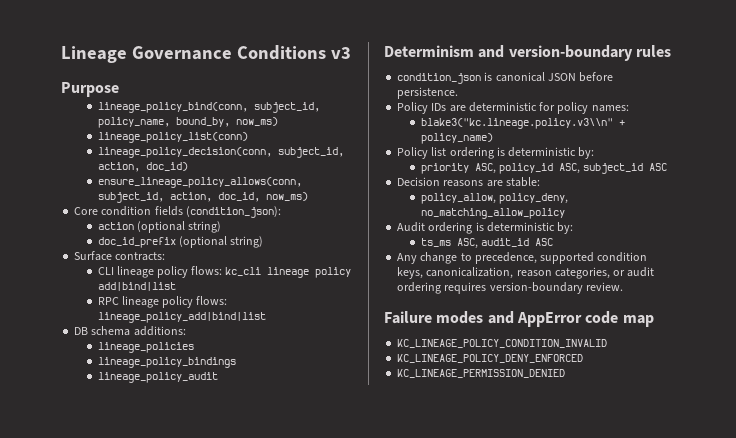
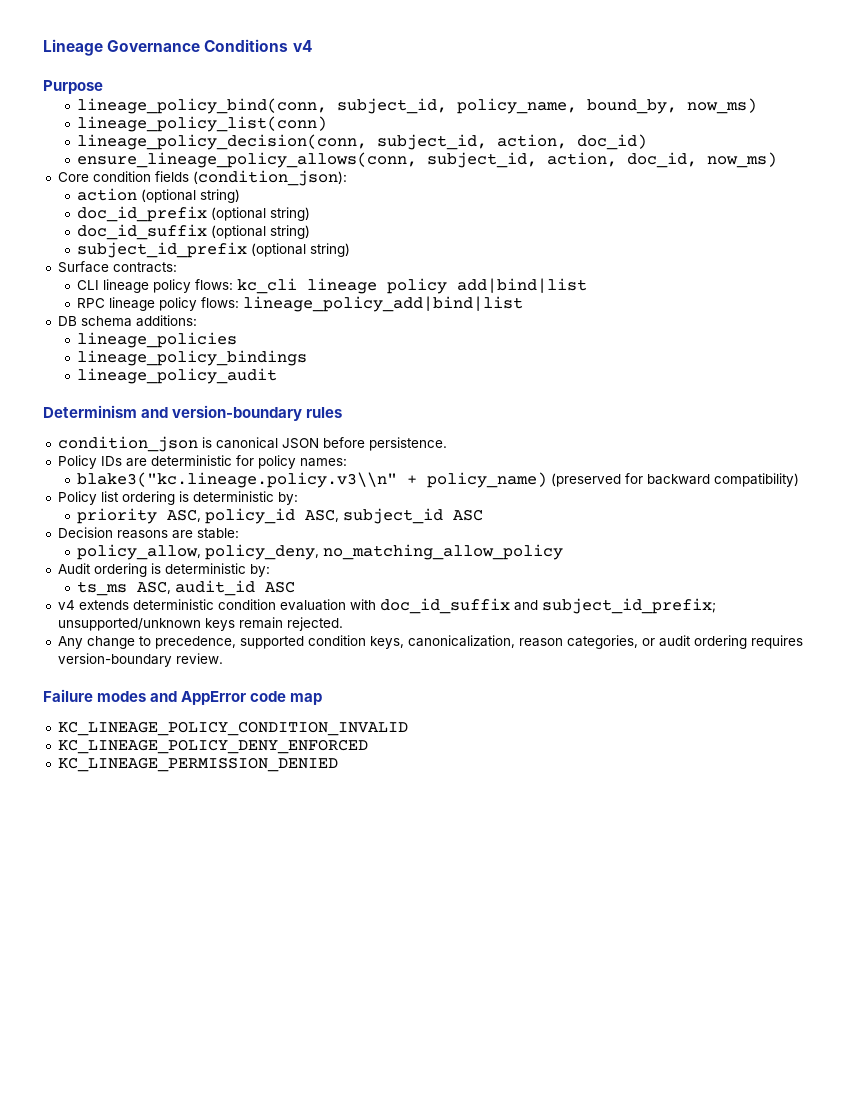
[330,47,351,59] v3 -> [292,40,312,52] v4
(264, 242) none -> [76,224,310,240] [76,242,350,258] // doc_id_suffix (optional string) // subject_id_prefix (optional string)
(493, 138) none -> [550,473,799,487] (preserved for backward compatibility)
(553, 242) none -> [57,598,716,614] [57,617,343,631] // v4 extends deterministic condition evaluation with doc_id_suffix and subject_id_prefix; unsupported/unknown keys remain rejected.

